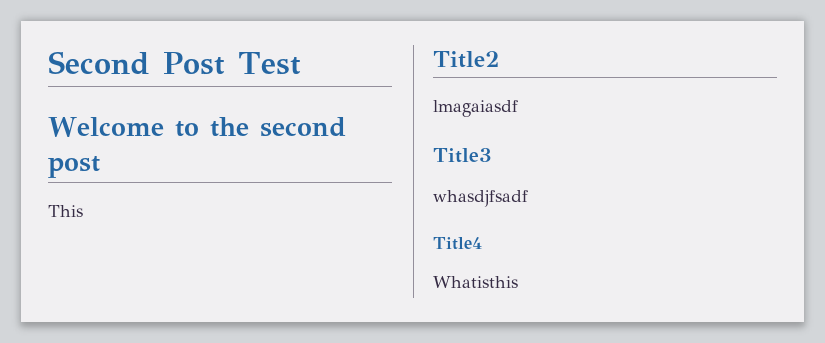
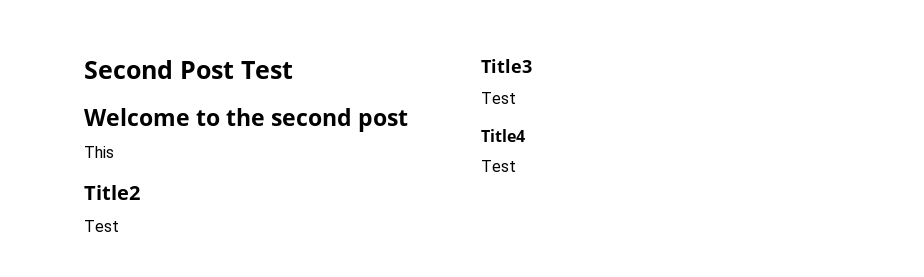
[433,100,518,117] lmagaiasdf -> [84,220,119,232] Test
[433,190,528,207] whasdjfsadf -> [481,92,516,104] Test
[433,276,518,288] Whatisthis -> [481,160,516,172] Test

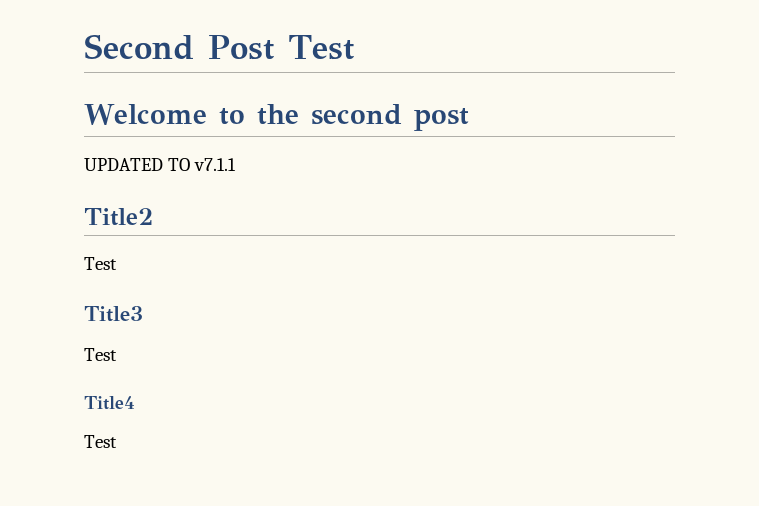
[84,146,114,158] This -> [84,158,237,171] UPDATED TO v7.1.1

